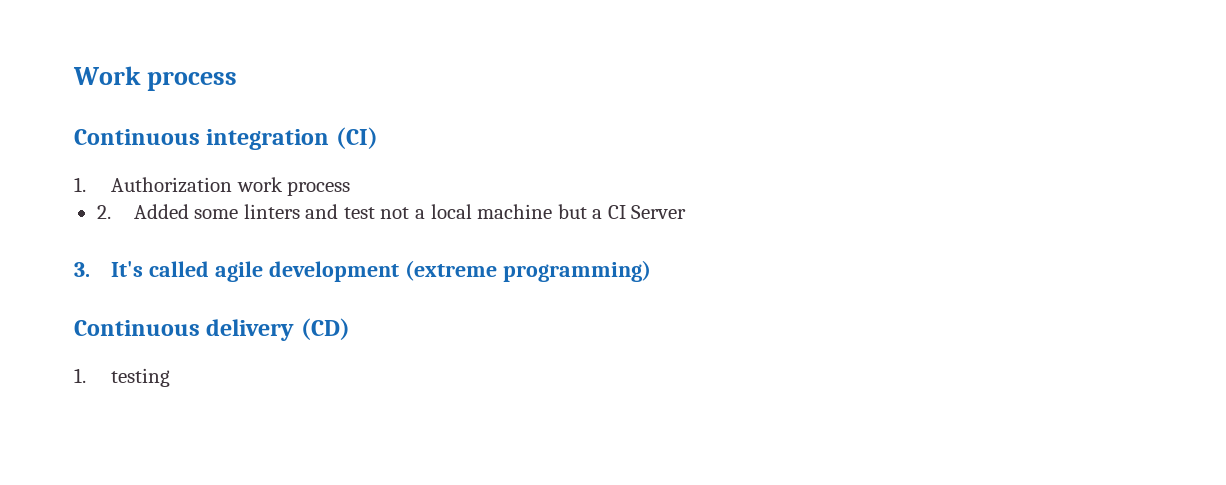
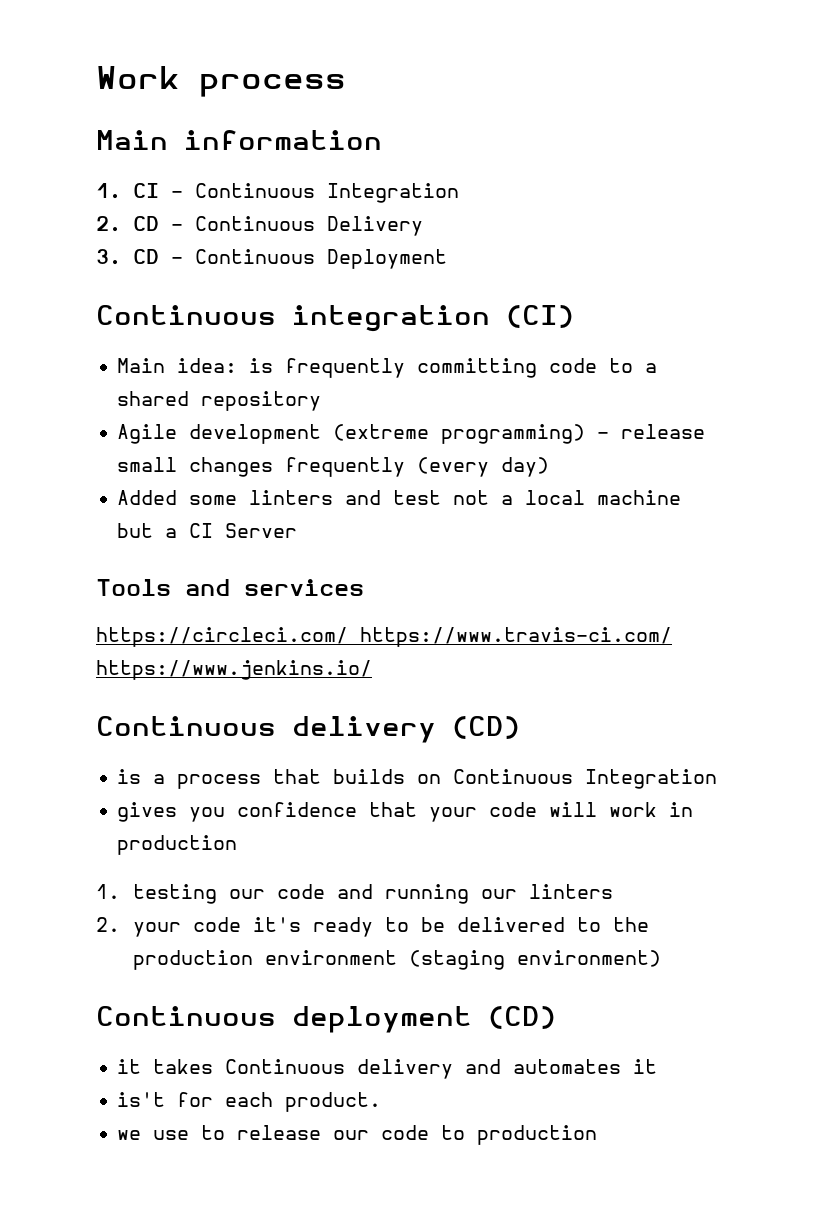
[74,127,378,150] [74,177,351,196] [96,205,111,219] Continuous integration (CI) // 1. Authorization work process // 2. -> [96,130,382,150] [96,183,459,203] [96,216,423,236] [96,249,447,269] [96,305,574,332] [117,358,658,378] [117,391,322,411] [117,424,706,444] [117,457,550,477] Main information // 1. CI - Continuous Integration // 2. CD - Continuous Delivery // 3. CD - Continuous Deployment // Continuous integration (CI) // Main idea: is frequently committing code to a shared repository // Agile development (extreme programming) - release small changes frequently (every day) //
[74,260,651,282] [74,318,350,341] [74,368,171,387] 3. It's called agile development (extreme programming) // Continuous delivery (CD) // 1. testing -> [96,579,364,596] [96,627,672,647] [96,660,372,680] [96,716,520,743] [117,769,718,789] [117,802,694,822] [117,835,238,855] [96,884,613,904] [96,917,649,937] [132,950,661,970] [96,1006,556,1033] [117,1059,658,1079] [117,1092,382,1112] [117,1125,598,1145] Tools and services // https://circleci.com/ https://www.travis-ci.com/ https://www.jenkins.io/ // Continuous delivery (CD) // is a process that builds on Continuous Integration // gives you confidence that your code will work in production // 1. testing our code and running our linters // 2. your code it's ready to be delivered to the production environment (staging environment) // Continuous deployment (CD) // it takes Continuous delivery and automates it // is't for each product. // we use to release our code to production

